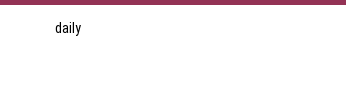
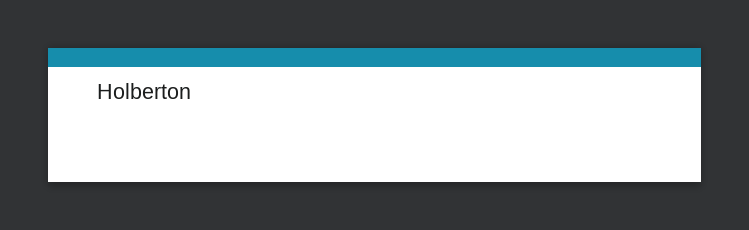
[55,22,81,36] daily -> [97,83,191,99] Holberton

